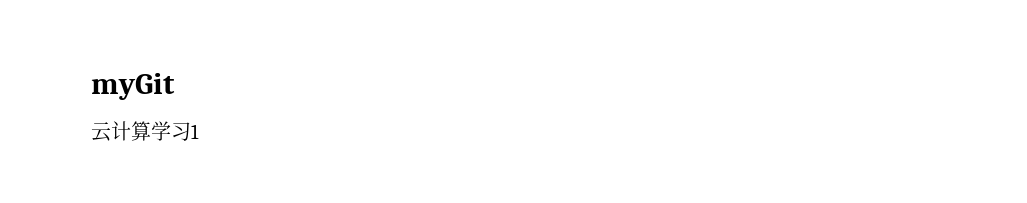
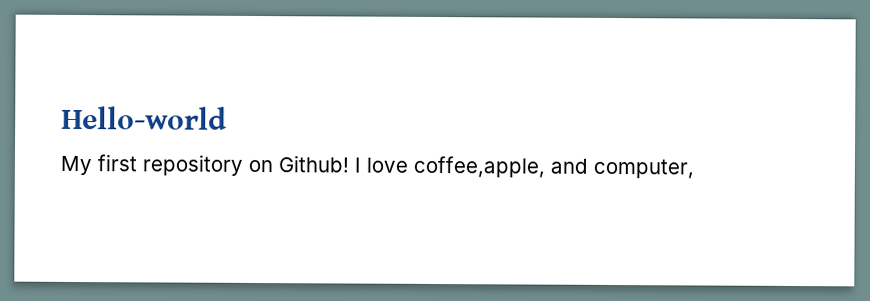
[91,73,175,100] [91,121,199,142] myGit // 云计算学习1 -> [61,105,227,130] [60,154,694,179] Hello-world // My first repository on Github! I love coffee,apple, and computer,

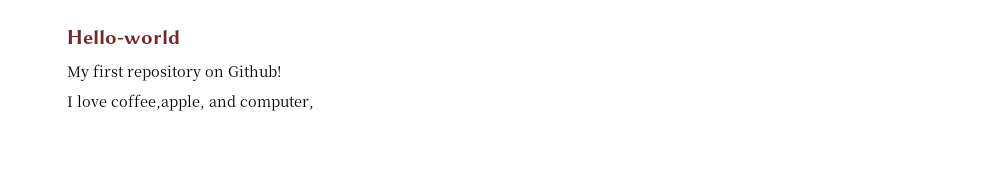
(349, 164) none -> (281, 71) //

